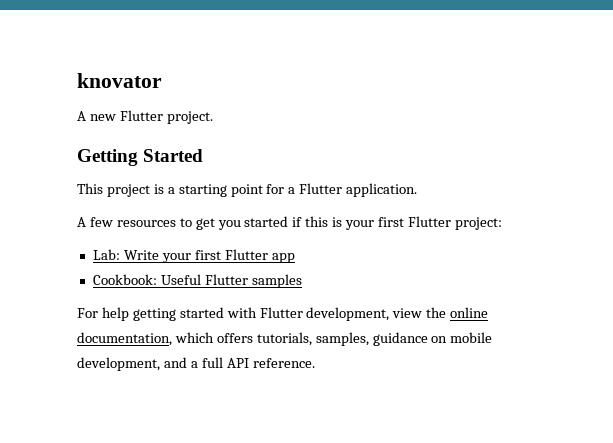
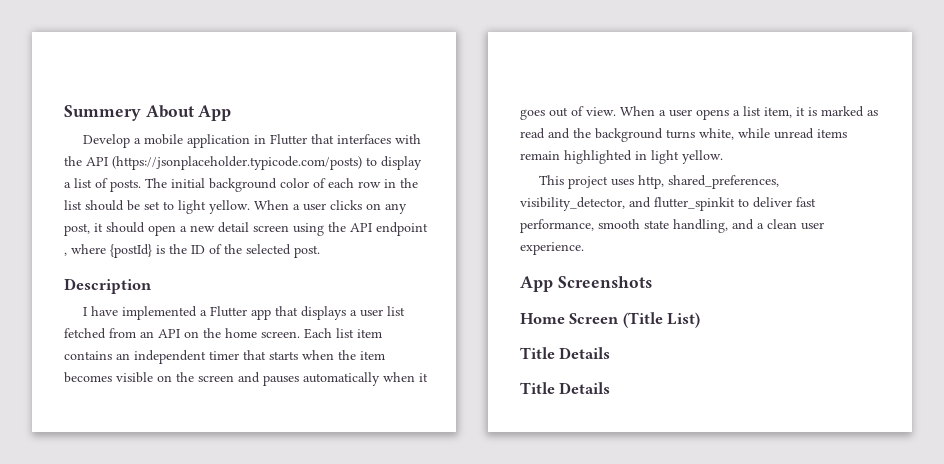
[77,73,162,88] [77,110,213,124] [77,149,204,166] [77,183,418,197] [77,216,502,230] [92,249,295,263] [92,274,302,288] [77,307,489,321] [77,332,493,346] [77,357,315,371] knovator // A new Flutter project. // Getting Started // This project is a starting point for a Flutter application. // A few resources to get you started if this is your first Flutter project: // Lab: Write your first Flutter app // Cookbook: Useful Flutter samples // For help getting started with Flutter development, view the online documentation, which offers tutorials, samples, guidance on mobile development, and a full API reference. -> [64,105,232,121] [82,134,421,148] [64,156,422,170] [64,178,418,192] [64,200,407,214] [64,222,428,236] [64,244,320,258] [64,278,152,294] [82,306,405,320] [64,328,382,339] [64,350,385,364] [64,372,428,386] [520,106,878,120] [520,128,847,142] [520,150,723,164] [538,175,779,189] [520,197,816,211] [520,219,824,233] [520,242,584,255] [520,276,652,292] [520,312,701,328] [520,347,611,359] [520,382,611,394] Summery About App // Develop a mobile application in Flutter that interfaces with the API (https://jsonplaceholder.typicode.com/posts) to display a list of posts. The initial background color of each row in the list should be set to light yellow. When a user clicks on any post, it should open a new detail screen using the API endpoint , where {postId} is the ID of the selected post. // Description // I have implemented a Flutter app that displays a user list fetched from an API on the home screen. Each list item contains an independent timer that starts when the item becomes visible on the screen and pauses automatically when it goes out of view. When a user opens a list item, it is marked as read and the background turns white, while unread items remain highlighted in light yellow. // This project uses http, shared_preferences, visibility_detector, and flutter_spinkit to deliver fast performance, smooth state handling, and a clean user experience. // App Screenshots // Home Screen (Title List) // Title Details // Title Details

